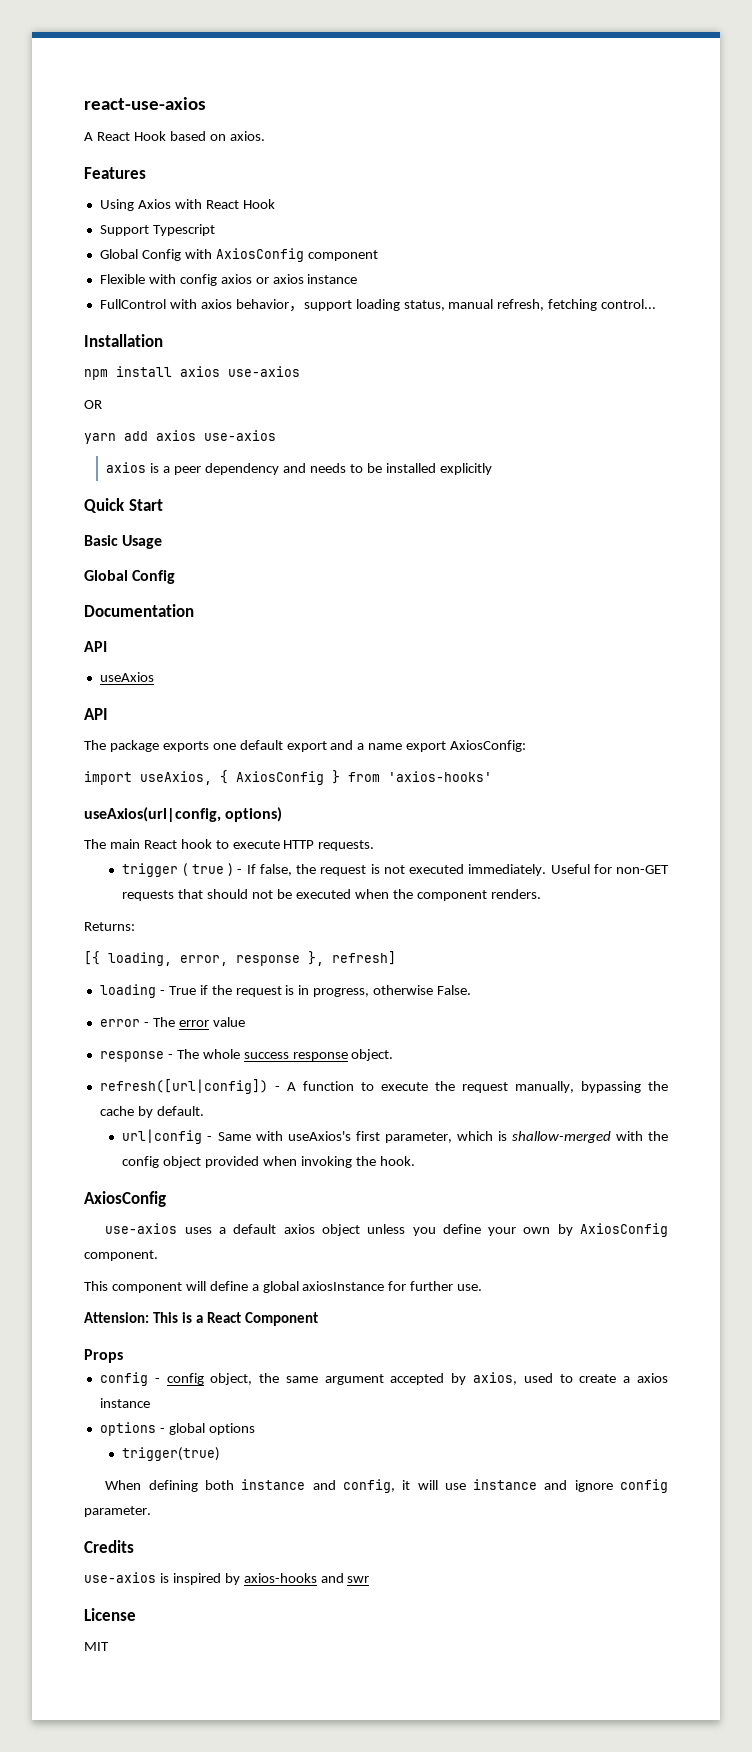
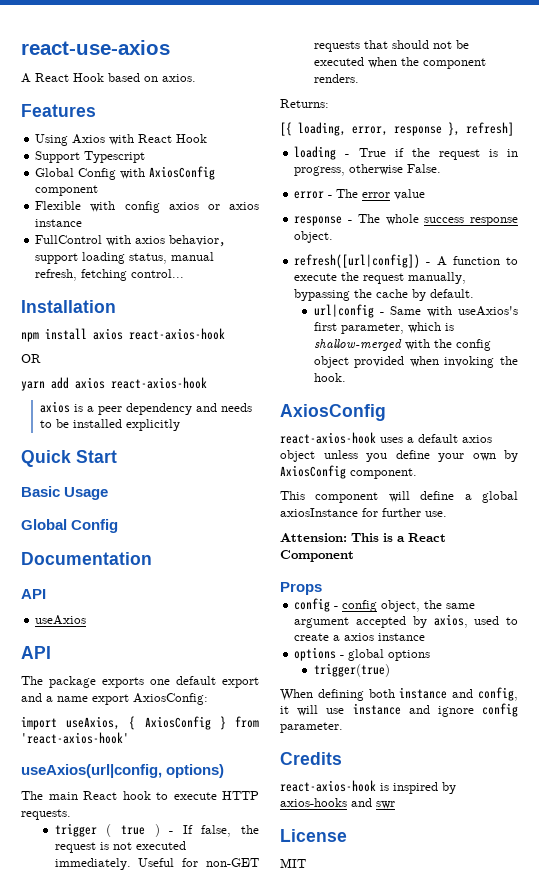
[228,366,300,377] use-axios -> [129,328,225,340] react-axios-hook
[204,430,276,441] use-axios -> [111,377,207,389] react-axios-hook
[388,771,492,782] 'axios-hooks' -> [21,732,129,744] 'react-axios-hook'
[105,1223,178,1234] use-axios -> [280,432,376,444] react-axios-hook
[84,1572,156,1583] use-axios -> [280,780,376,792] react-axios-hook

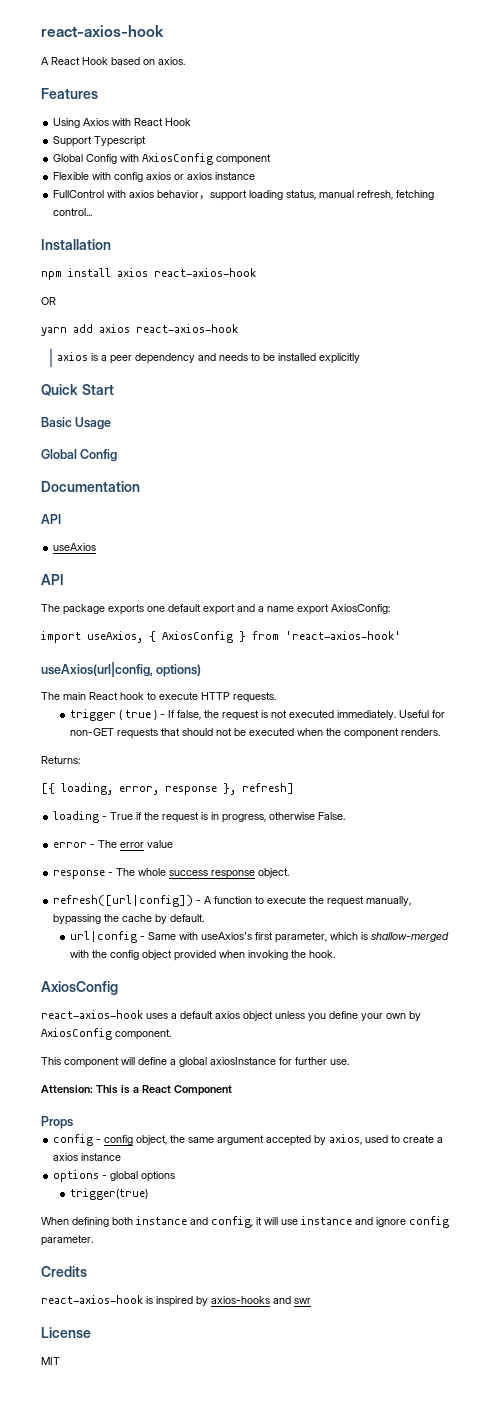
[21,40,170,55] react-use-axios -> [41,25,164,37] react-axios-hook

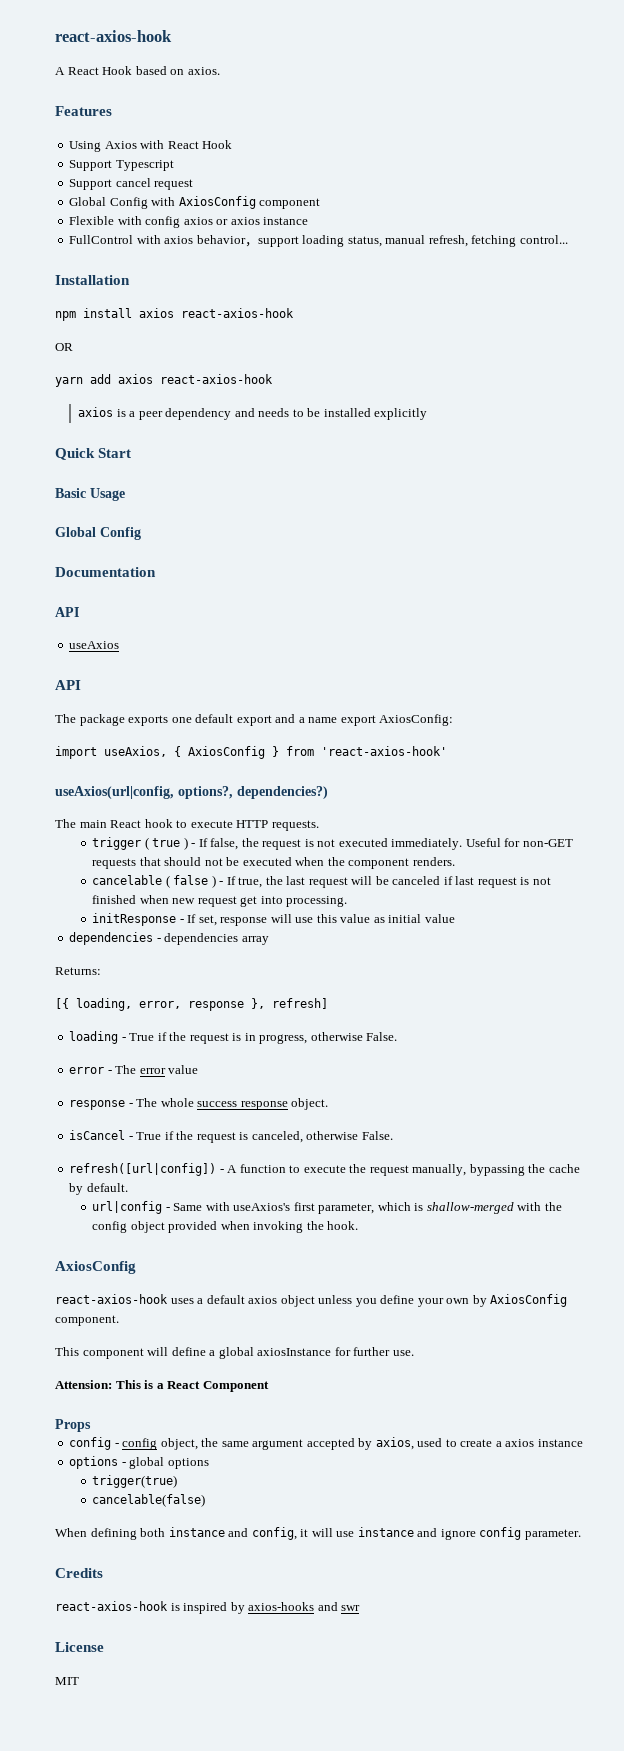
(147, 141) none -> [69,178,194,190] // Support cancel request
[156,664,202,677] options) -> [178,786,328,799] options?, dependencies?)
(440, 732) none -> [92,875,551,888] [92,895,348,907] [92,913,455,926] [69,932,269,945] // cancelable ( false ) - If true, the last request will be canceled if last request is not finished when new request get into processing. // initResponse - If set, response will use this value as initial value // dependencies - dependencies array
(290, 873) none -> [69,1130,393,1143] // isCancel - True if the request is canceled, otherwise False.
(148, 1194) none -> [92,1494,206,1507] // cancelable(false)

